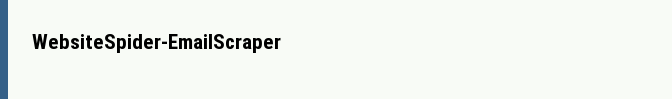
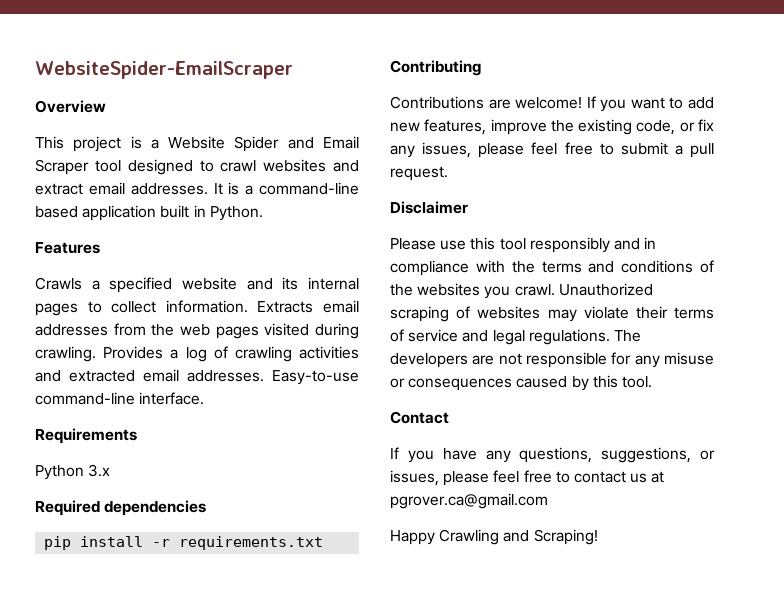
(281, 43) none -> [35,100,106,113] [35,136,359,152] [35,159,359,175] [35,182,359,195] [35,205,263,221] [35,242,100,254] [35,277,359,293] [35,300,359,316] [35,323,359,339] [35,346,359,362] [35,369,359,385] [35,392,205,405] [35,428,137,444] [35,464,111,480] [35,500,207,516] [44,536,324,550] [390,60,481,76] [390,96,714,112] [390,119,714,135] [390,142,714,158] [390,166,448,181] [390,201,468,214] [390,237,657,253] [390,260,714,276] [390,283,653,299] [390,306,714,322] [390,329,641,345] [390,352,714,368] [390,375,652,391] [390,411,449,424] [390,447,715,463] [390,470,665,486] [390,493,548,509] [390,529,598,545] // Overview // This project is a Website Spider and Email Scraper tool designed to crawl websites and extract email addresses. It is a command-line based application built in Python. // Features // Crawls a specified website and its internal pages to collect information. Extracts email addresses from the web pages visited during crawling. Provides a log of crawling activities and extracted email addresses. Easy-to-use command-line interface. // Requirements // Python 3.x // Required dependencies // pip install -r requirements.txt // Contributing // Contributions are welcome! If you want to add new features, improve the existing code, or fix any issues, please feel free to submit a pull request. // Disclaimer // Please use this tool responsibly and in compliance with the terms and conditions of the websites you crawl. Unauthorized scraping of websites may violate their terms of service and legal regulations. The developers are not responsible for any misuse or consequences caused by this tool. // Contact // If you have any questions, suggestions, or issues, please feel free to contact us at pgrover.ca@gmail.com // Happy Crawling and Scraping!

